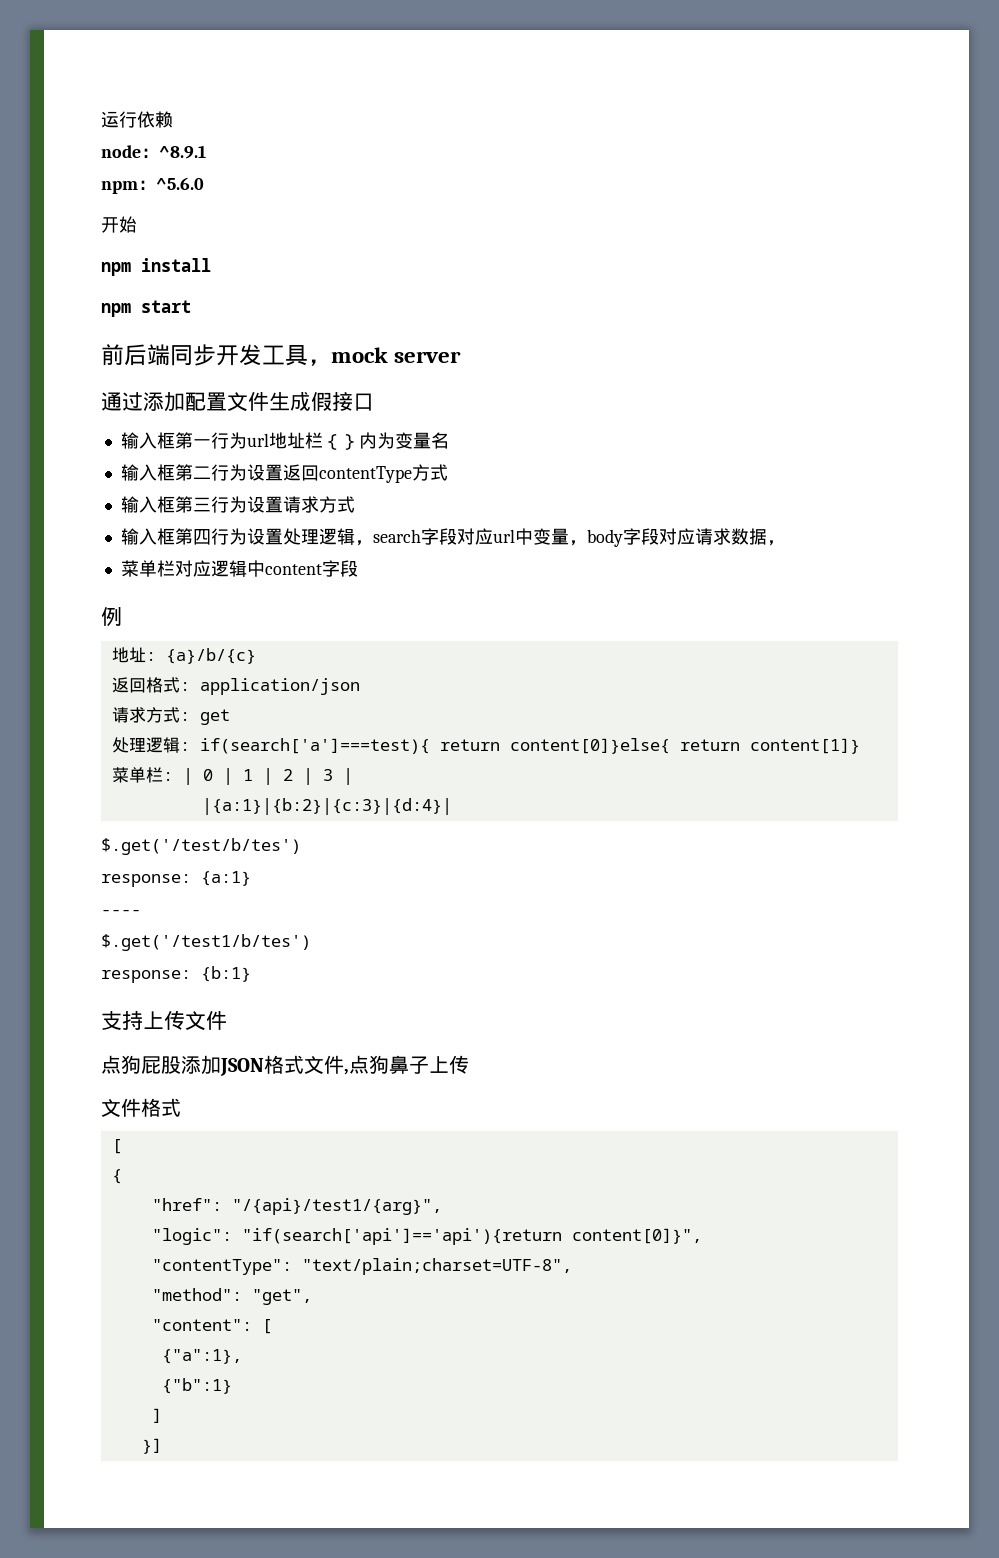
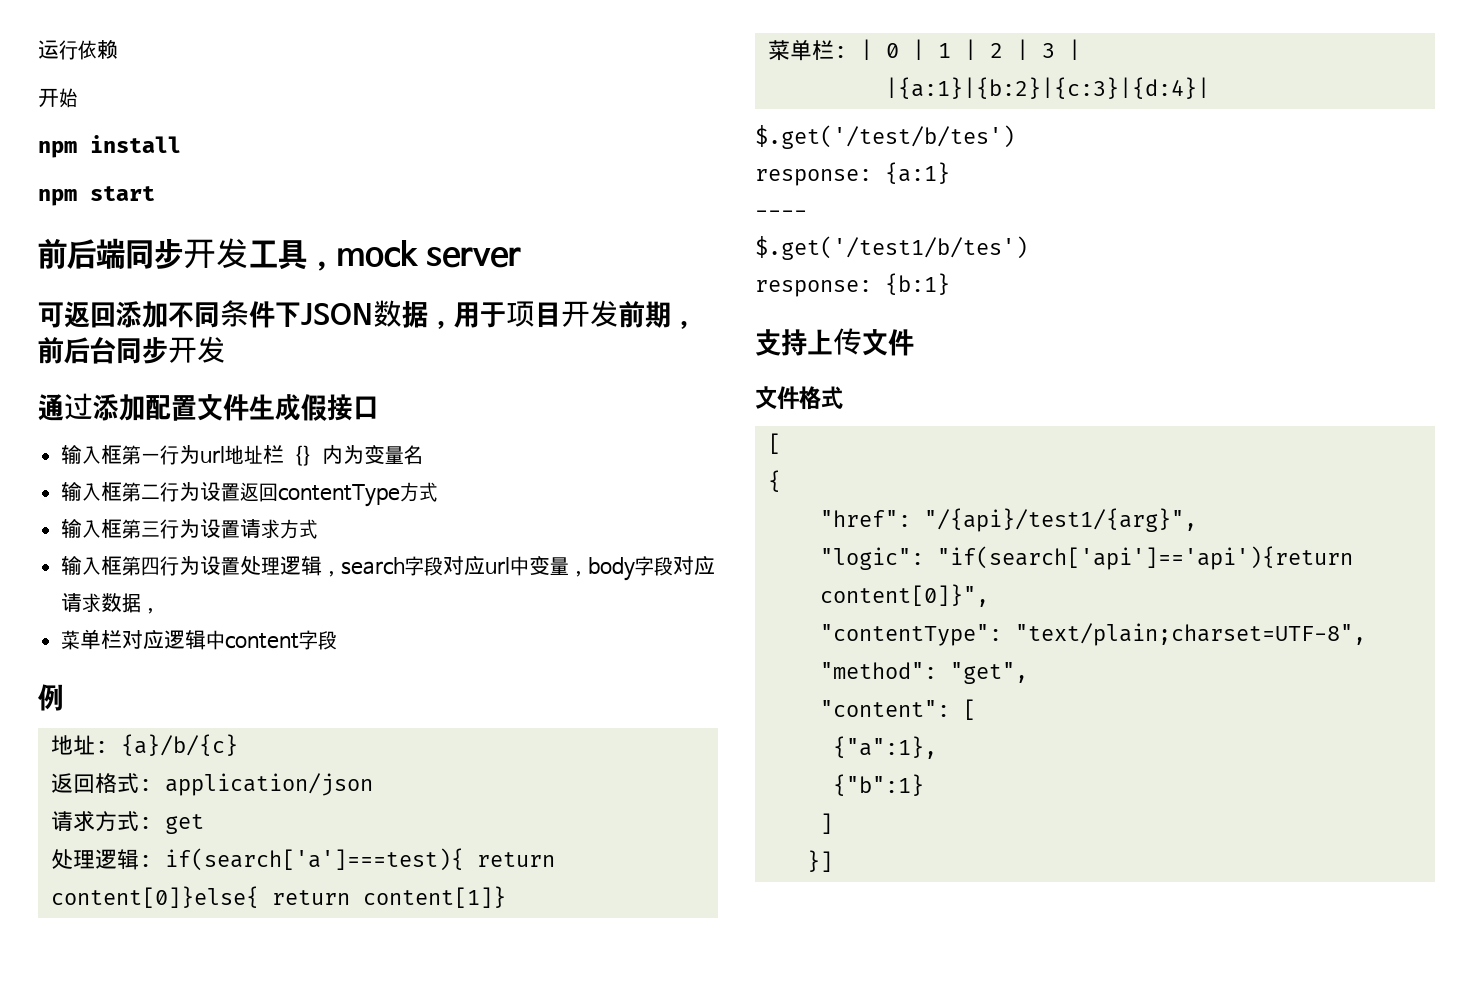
[101,145,206,159] [101,177,204,194] // node：^8.9.1 // npm：^5.6.0 -> (118, 49) none
(462, 357) none -> [38,300,697,329] [38,336,226,364] // 可返回添加不同条件下JSON数据，用于项目开发前期，前后台同步开发
[101,1055,469,1076] // 点狗屁股添加JSON格式文件,点狗鼻子上传 -> (914, 342) none

